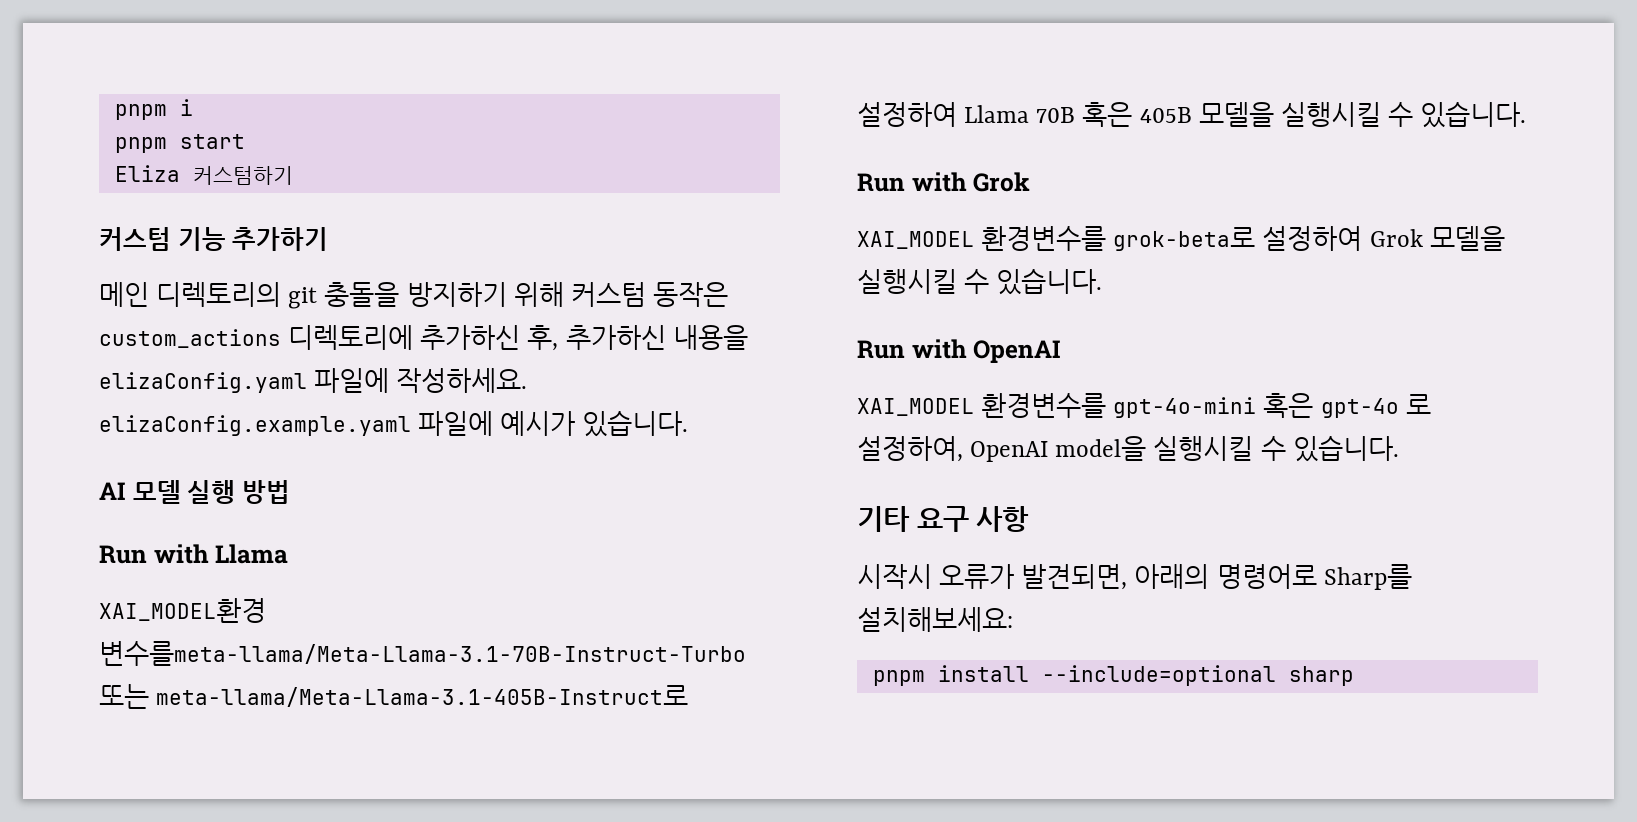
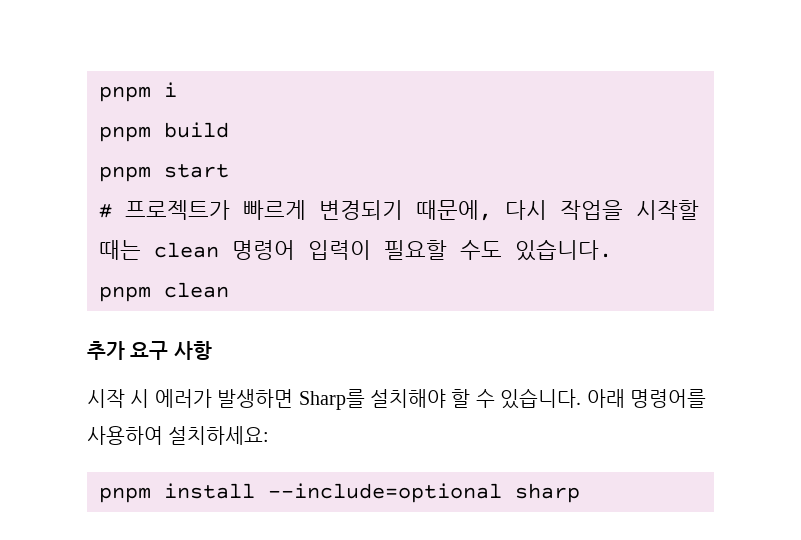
(193, 107) none -> [99,122,229,142] // pnpm build
[114,165,293,185] [99,227,329,251] [99,282,729,309] [99,325,748,351] [99,368,528,393] [99,410,689,437] [99,480,290,504] [99,544,289,564] [99,598,266,623] [99,641,746,666] [99,684,689,709] [857,101,1527,128] [857,172,1031,192] [857,226,1505,251] [857,268,1103,295] [857,339,1062,363] [857,393,1431,418] [857,435,1399,462] [857,506,1030,532] [857,564,1412,590] [857,607,1013,632] Eliza 커스텀하기 // 커스텀 기능 추가하기 // 메인 디렉토리의 git 충돌을 방지하기 위해 커스텀 동작은 custom_actions 디렉토리에 추가하신 후, 추가하신 내용을 elizaConfig.yaml 파일에 작성하세요. elizaConfig.example.yaml 파일에 예시가 있습니다. // AI 모델 실행 방법 // Run with Llama // XAI_MODEL환경 변수를meta-llama/Meta-Llama-3.1-70B-Instruct-Turbo 또는 meta-llama/Meta-Llama-3.1-405B-Instruct로 설정하여 Llama 70B 혹은 405B 모델을 실행시킬 수 있습니다. // Run with Grok // XAI_MODEL 환경변수를 grok-beta로 설정하여 Grok 모델을 실행시킬 수 있습니다. // Run with OpenAI // XAI_MODEL 환경변수를 gpt-4o-mini 혹은 gpt-4o 로 설정하여, OpenAI model을 실행시킬 수 있습니다. // 기타 요구 사항 // 시작시 오류가 발견되면, 아래의 명령어로 Sharp를 설치해보세요: -> [99,200,699,221] [99,239,612,261] [99,282,229,302] [87,341,212,360] [87,388,706,410] [87,426,270,445] # 프로젝트가 빠르게 변경되기 때문에, 다시 작업을 시작할 때는 clean 명령어 입력이 필요할 수도 있습니다. // pnpm clean // 추가 요구 사항 // 시작 시 에러가 발생하면 Sharp를 설치해야 할 수 있습니다. 아래 명령어를 사용하여 설치하세요:

